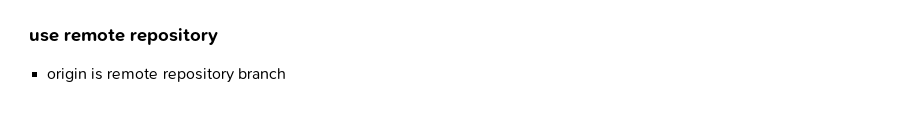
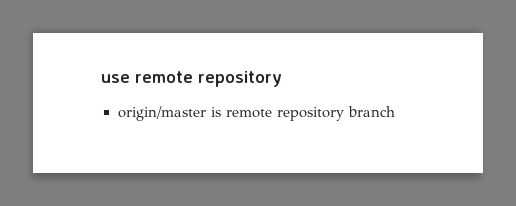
[46,68,87,82] origin -> [117,106,206,121] origin/master

